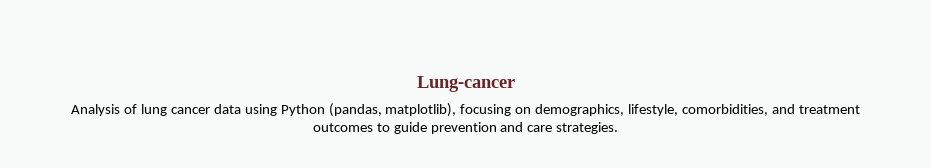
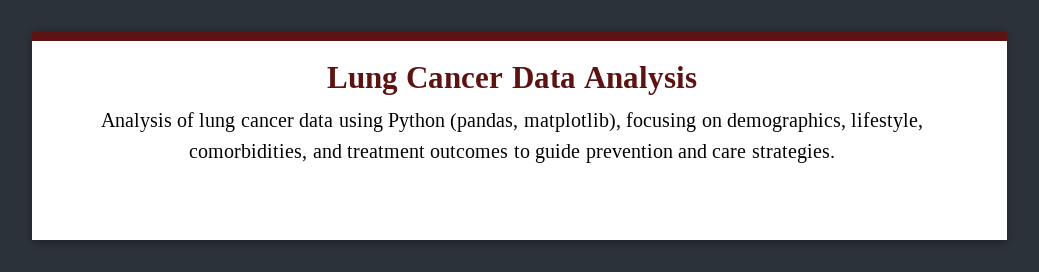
[416,76,515,92] Lung-cancer -> [326,66,698,95] Lung Cancer Data Analysis

